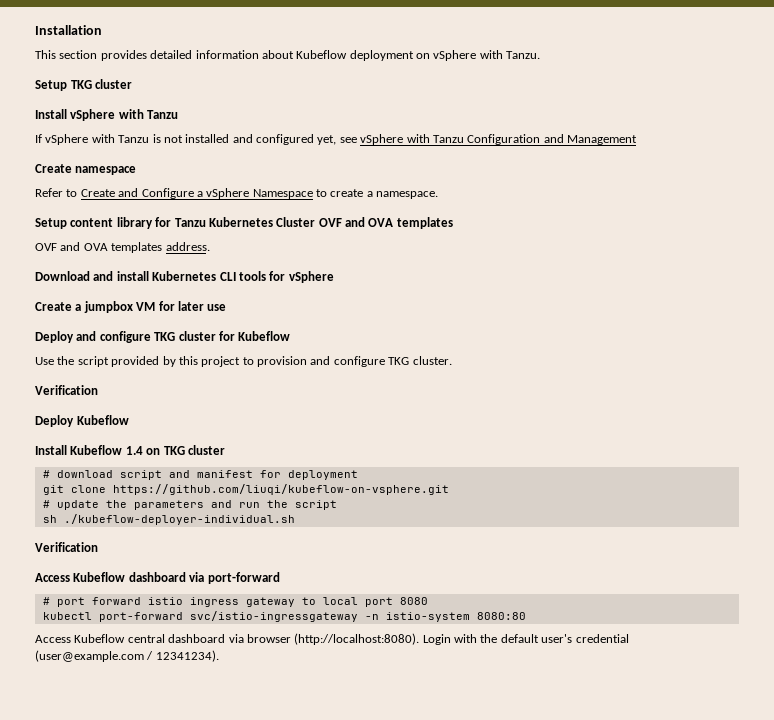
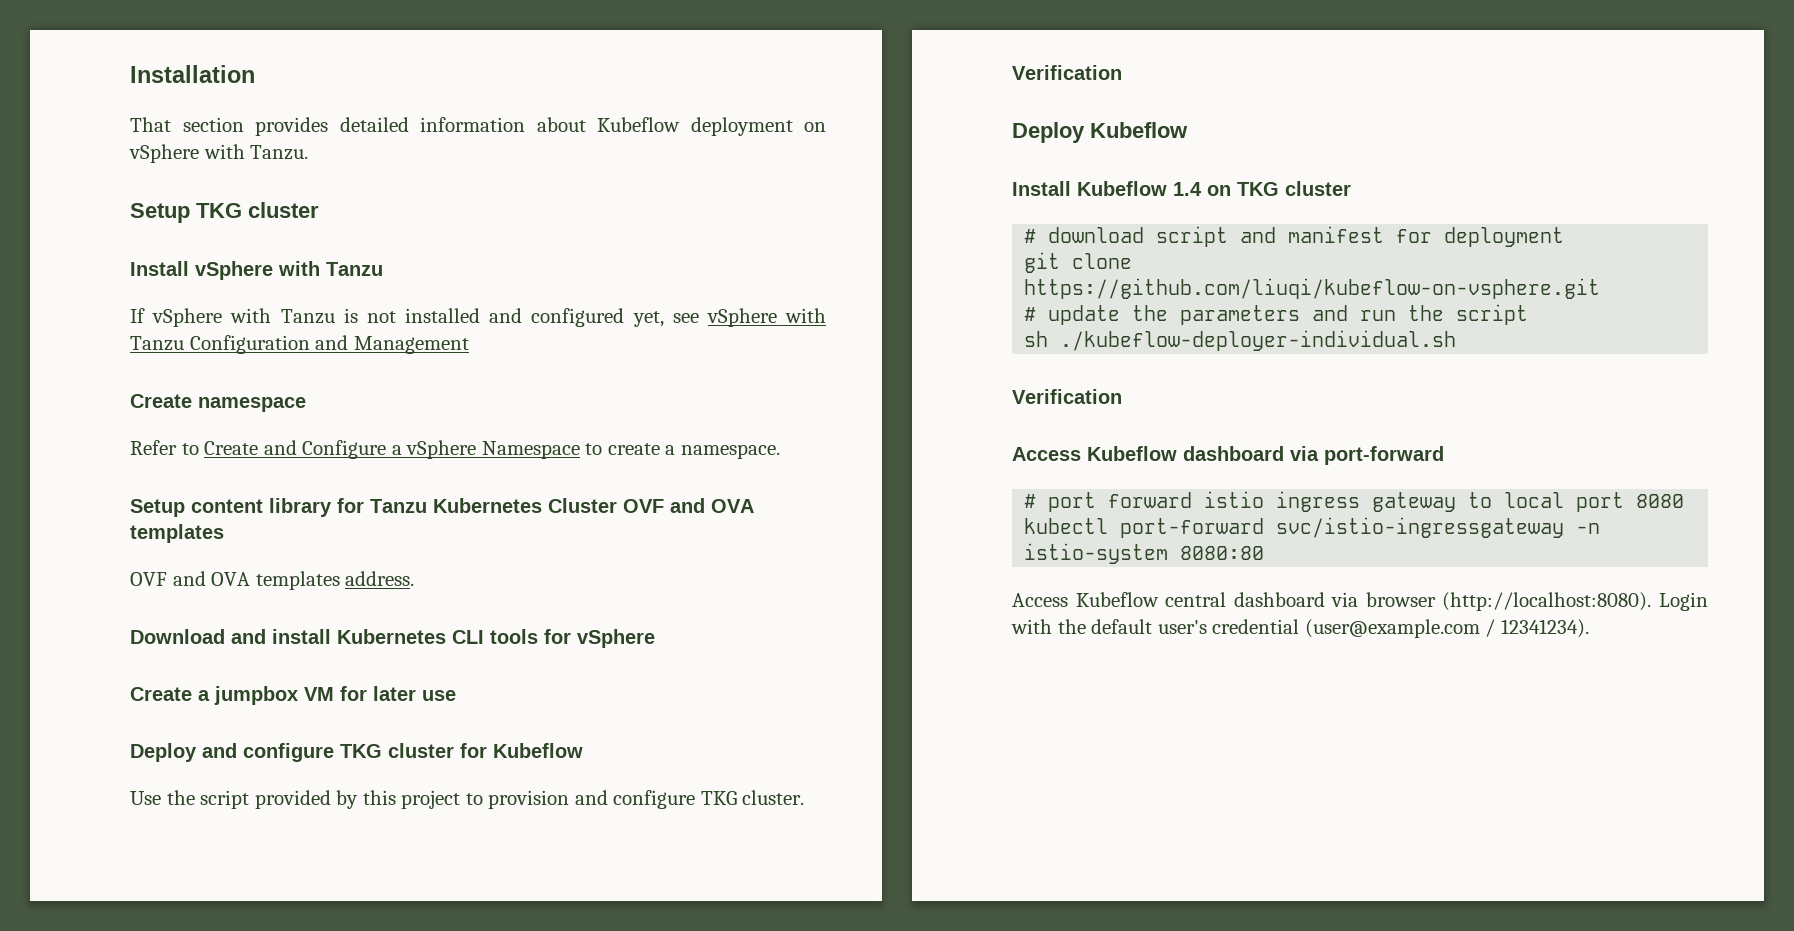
[35,50,56,59] This -> [130,117,171,132] That

